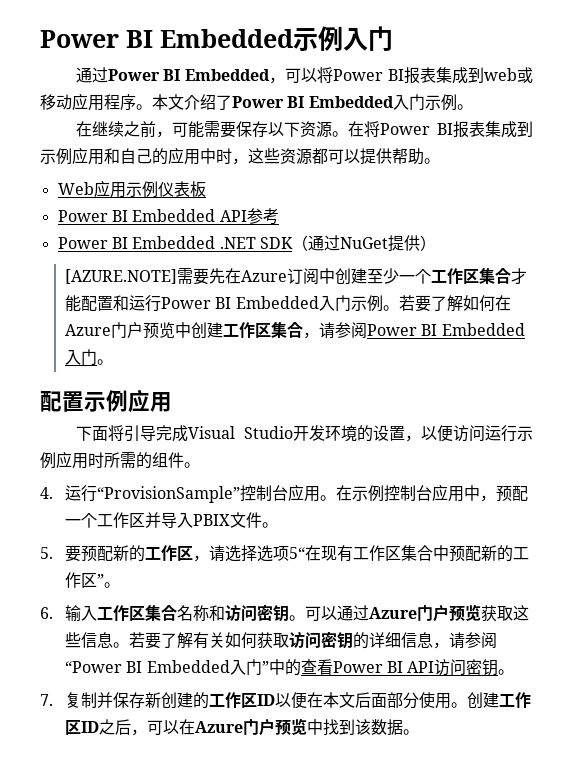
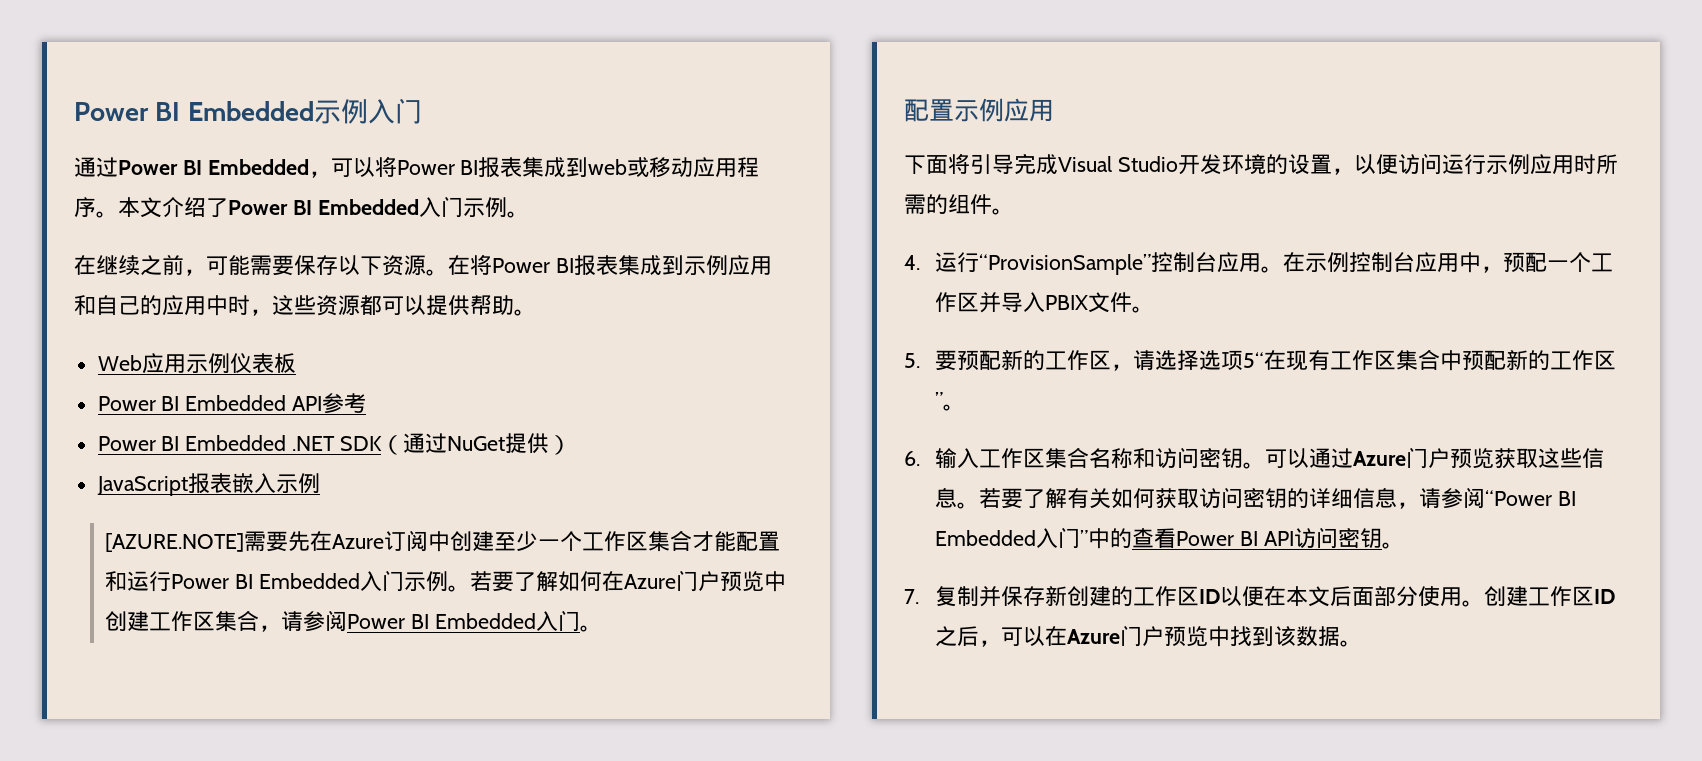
(436, 243) none -> [96,473,320,496] // JavaScript报表嵌入示例

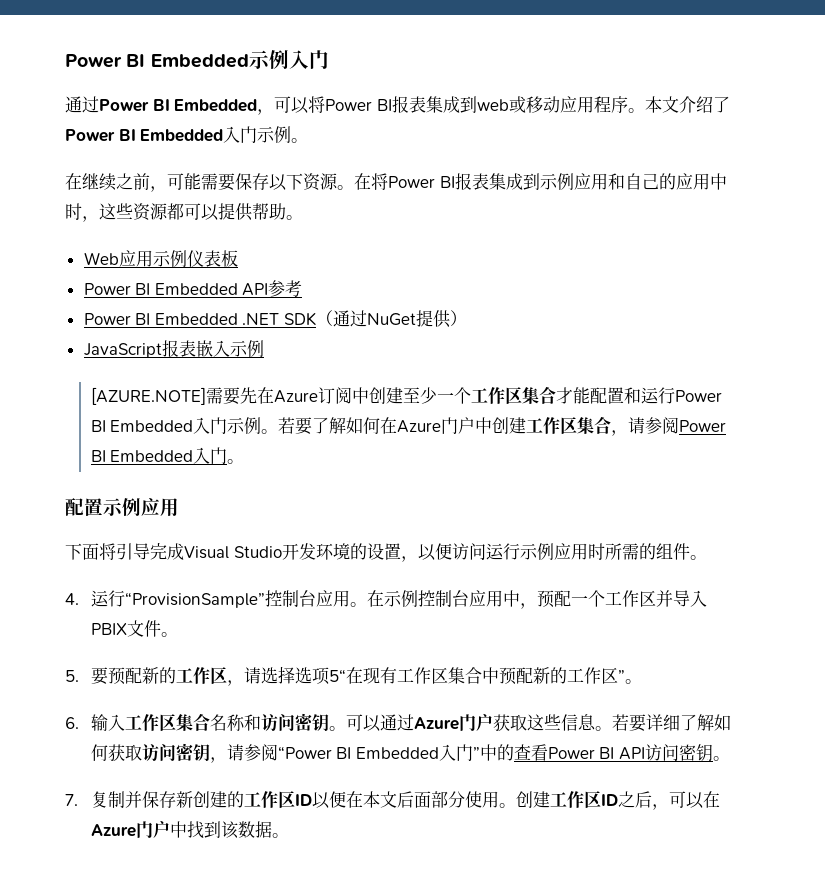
[720,571,765,591] 预览 -> (476, 425) none
[1450,448,1495,468] 预览 -> (493, 722) none
[1023,488,1112,509] 了解有关 -> [645,714,714,731] 详细了解
[1287,487,1398,508] 的详细信息 -> (210, 752) none
[1164,626,1209,646] 预览 -> (170, 829) none

